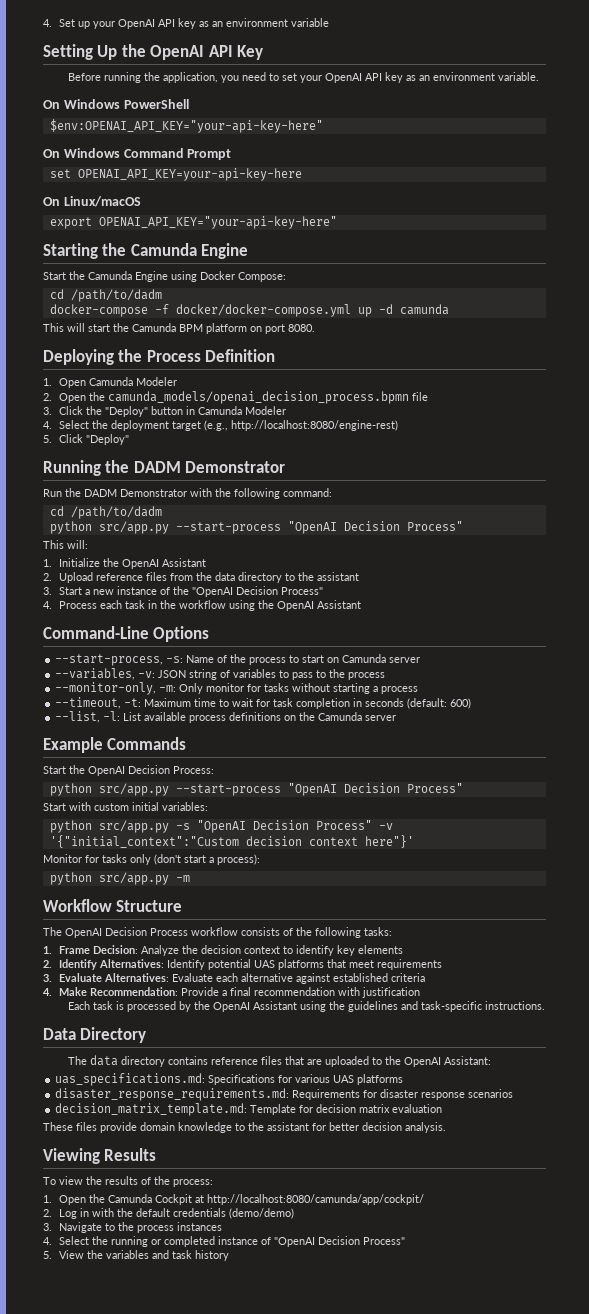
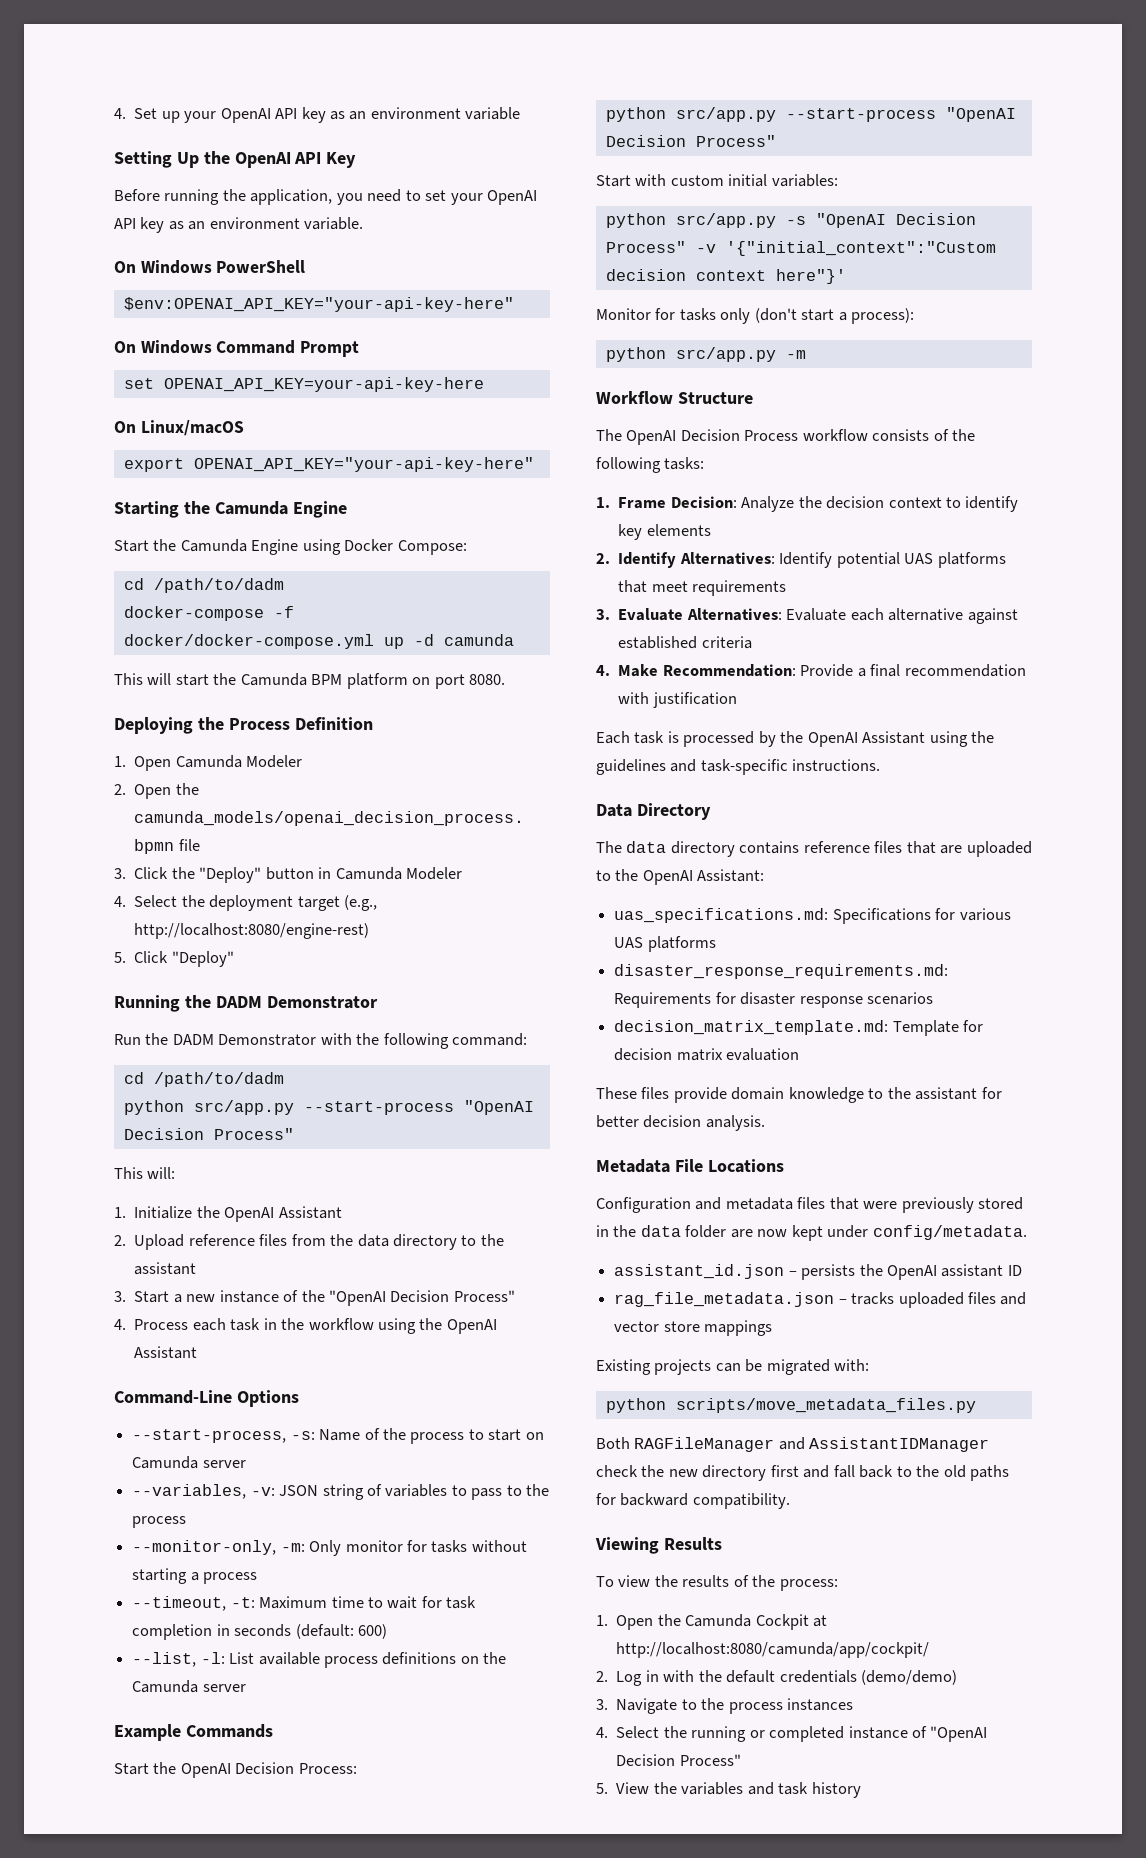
(446, 1127) none -> [596,1159,784,1173] [596,1197,1024,1213] [596,1225,1027,1241] [614,1264,1022,1280] [614,1292,1027,1308] [614,1320,773,1336] [596,1359,870,1375] [605,1398,976,1413] [596,1437,990,1452] [596,1465,1010,1481] [596,1493,790,1509] // Metadata File Locations // Configuration and metadata files that were previously stored in the data folder are now kept under config/metadata. // assistant_id.json – persists the OpenAI assistant ID // rag_file_metadata.json – tracks uploaded files and vector store mappings // Existing projects can be migrated with: // python scripts/move_metadata_files.py // Both RAGFileManager and AssistantIDManager check the new directory first and fall back to the old paths for backward compatibility.

